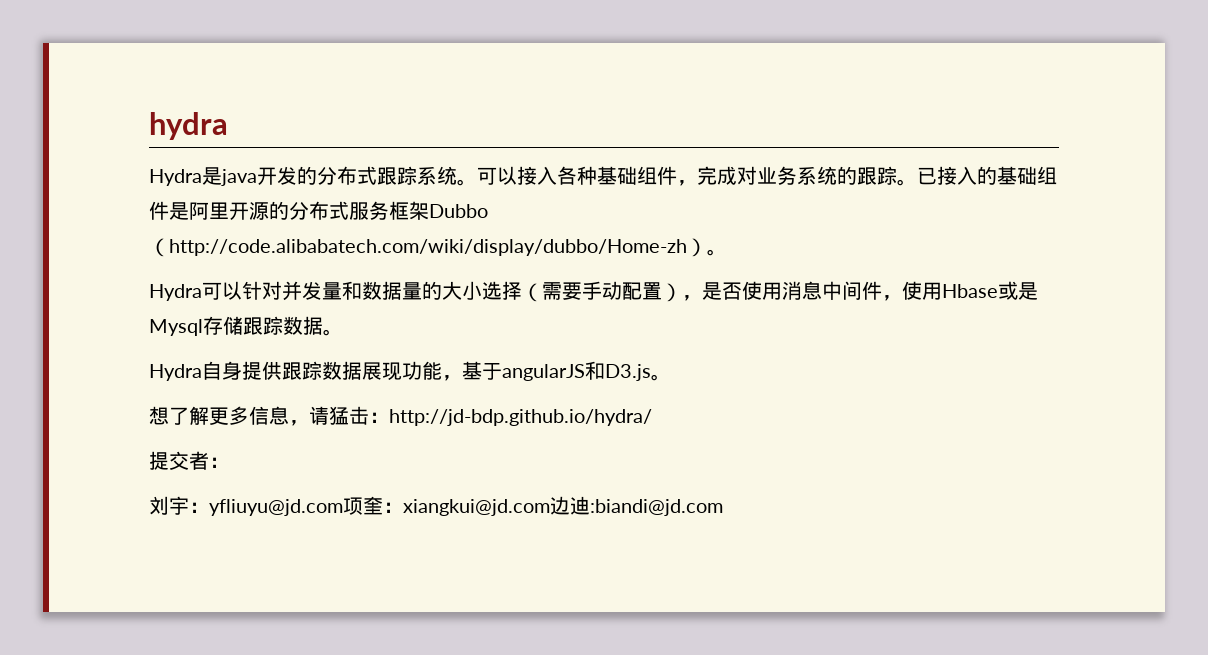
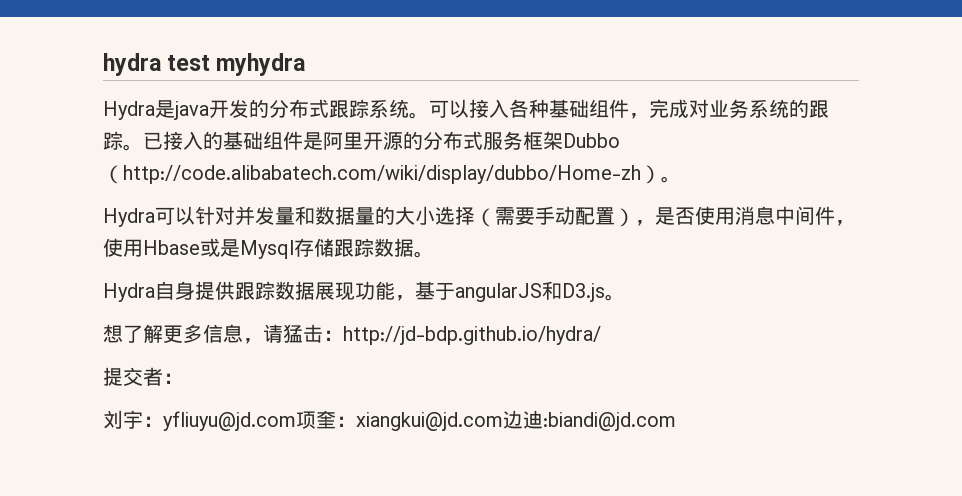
(228, 126) none -> [167,53,306,76] test myhydra

